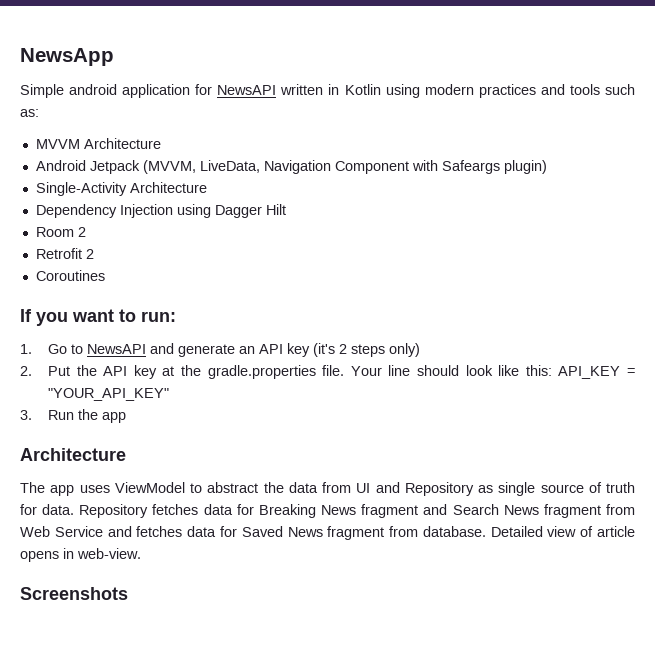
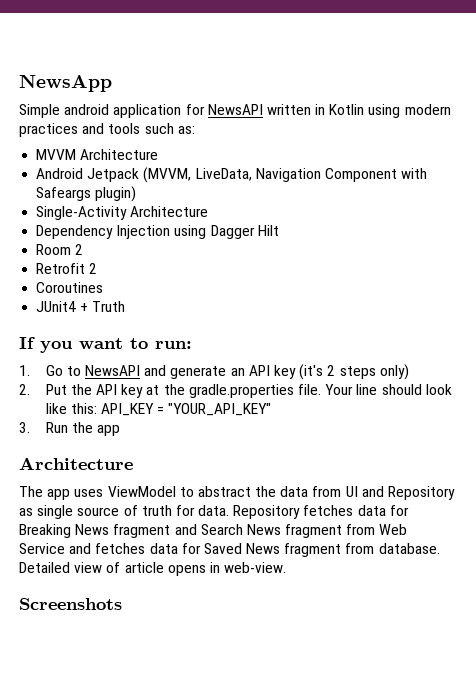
(105, 275) none -> [36,301,126,312] // JUnit4 + Truth

